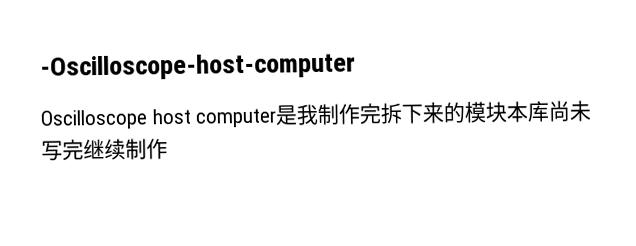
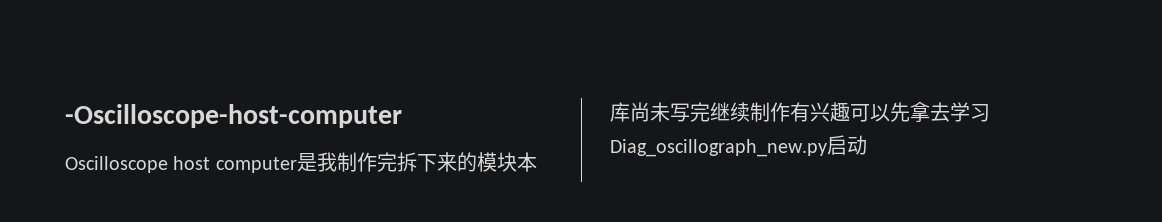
(168, 149) none -> [790,102,990,123] [610,135,867,157] 有兴趣可以先拿去学习Diag_oscillograph_new.py启动

